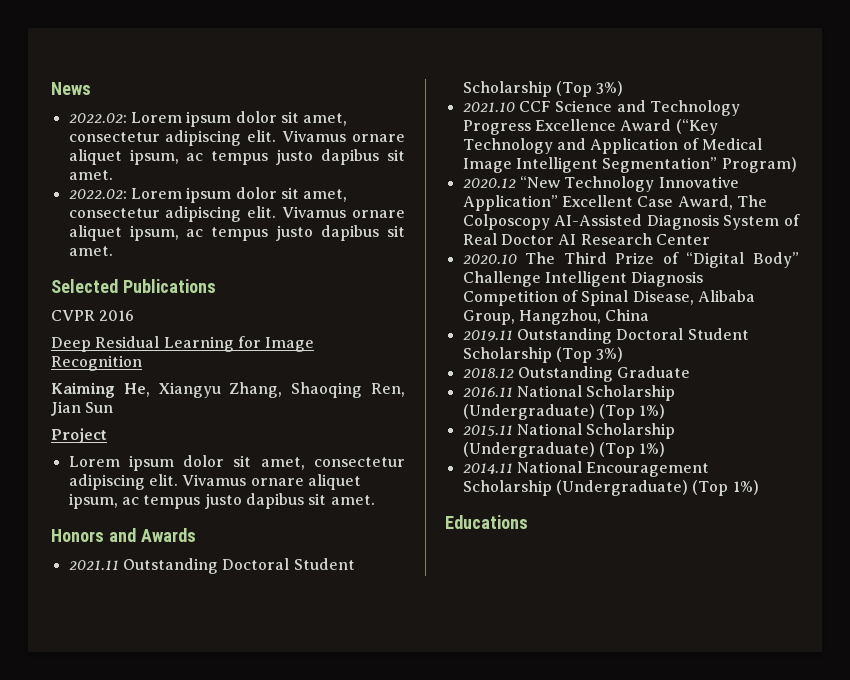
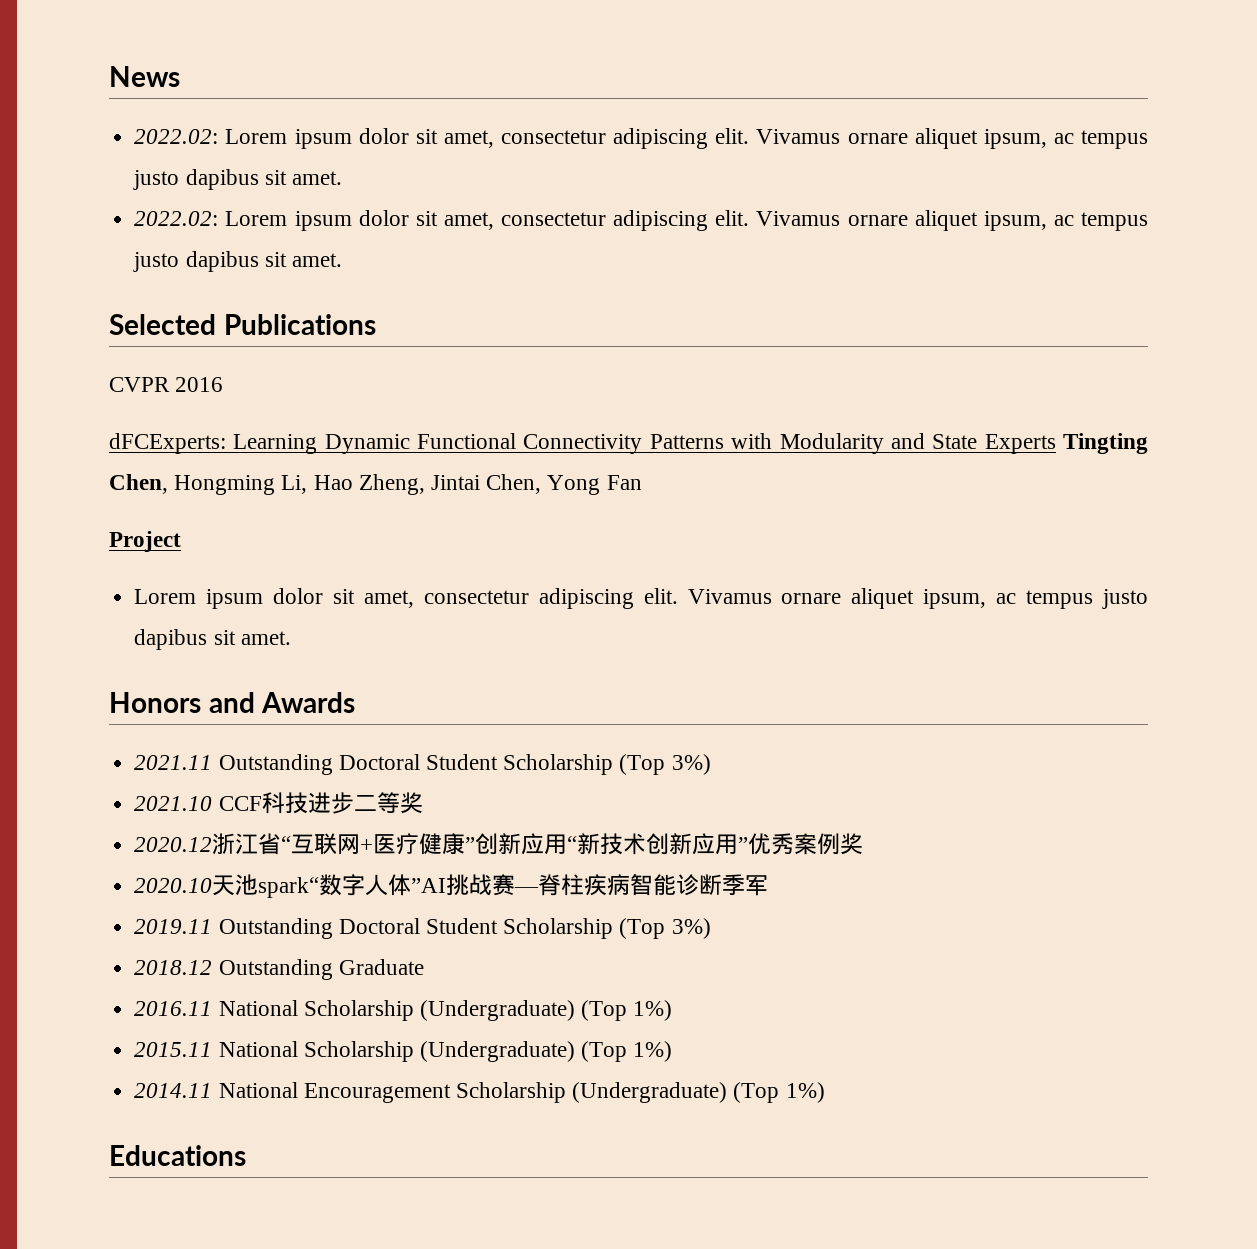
[51,336,315,352] [51,355,142,371] [51,382,406,398] [51,401,114,416] Deep Residual Learning for Image Recognition // Kaiming He, Xiangyu Zhang, Shaoqing Ren, Jian Sun -> [109,433,1148,454] [109,474,642,495] dFCExperts: Learning Dynamic Functional Connectivity Patterns with Modularity and State Experts Tingting Chen, Hongming Li, Hao Zheng, Jintai Chen, Yong Fan
[555,100,740,116] [462,119,718,135] [462,138,762,154] [462,157,797,173] [462,176,739,192] [462,195,767,211] [462,214,800,230] [462,233,710,245] [462,252,799,268] [462,271,704,287] [462,290,755,306] [462,309,650,325] Science and Technology Progress Excellence Award (“Key Technology and Application of Medical Image Intelligent Segmentation” Program) // 2020.12 “New Technology Innovative Application” Excellent Case Award, The Colposcopy AI-Assisted Diagnosis System of Real Doctor AI Research Center // 2020.10 The Third Prize of “Digital Body” Challenge Intelligent Diagnosis Competition of Spinal Disease, Alibaba Group, Hangzhou, China -> [261,792,423,814] [134,833,864,855] [134,874,769,898] 科技进步二等奖 // 2020.12浙江省“互联网+医疗健康”创新应用“新技术创新应用”优秀案例奖 // 2020.10天池spark“数字人体”AI挑战赛—脊柱疾病智能诊断季军

